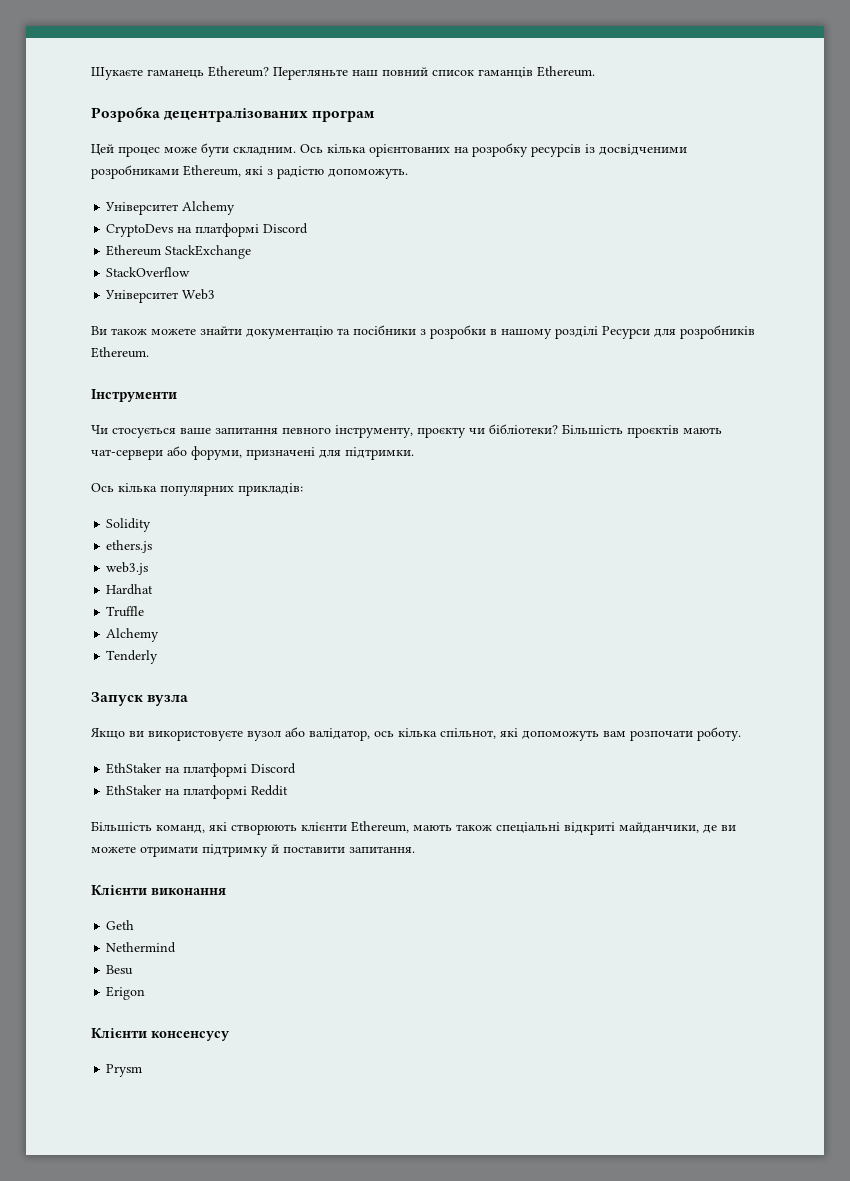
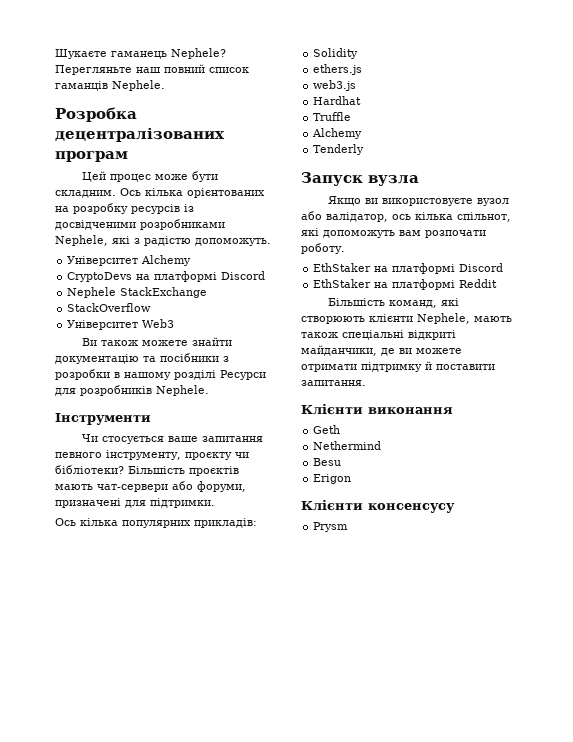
[208,66,269,77] Ethereum? -> [171,48,226,59] Nephele?
[537,66,595,77] Ethereum. -> [112,80,165,91] Nephele.
[183,165,241,177] Ethereum, -> [55,235,108,246] Nephele,
[106,245,162,256] Ethereum -> [67,287,117,298] Nephele
[91,347,149,358] Ethereum. -> [156,385,209,396] Nephele.
[351,821,409,833] Ethereum, -> [417,313,470,324] Nephele,

